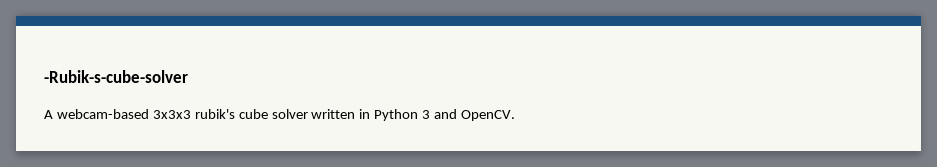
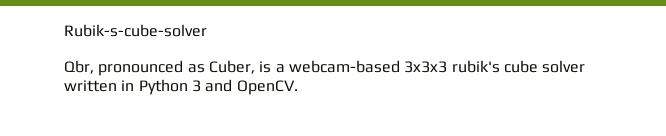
[44,70,188,83] [44,110,53,119] -Rubik-s-cube-solver // A -> [64,24,207,37] [64,60,285,76] Rubik-s-cube-solver // Qbr, pronounced as Cuber, is a

